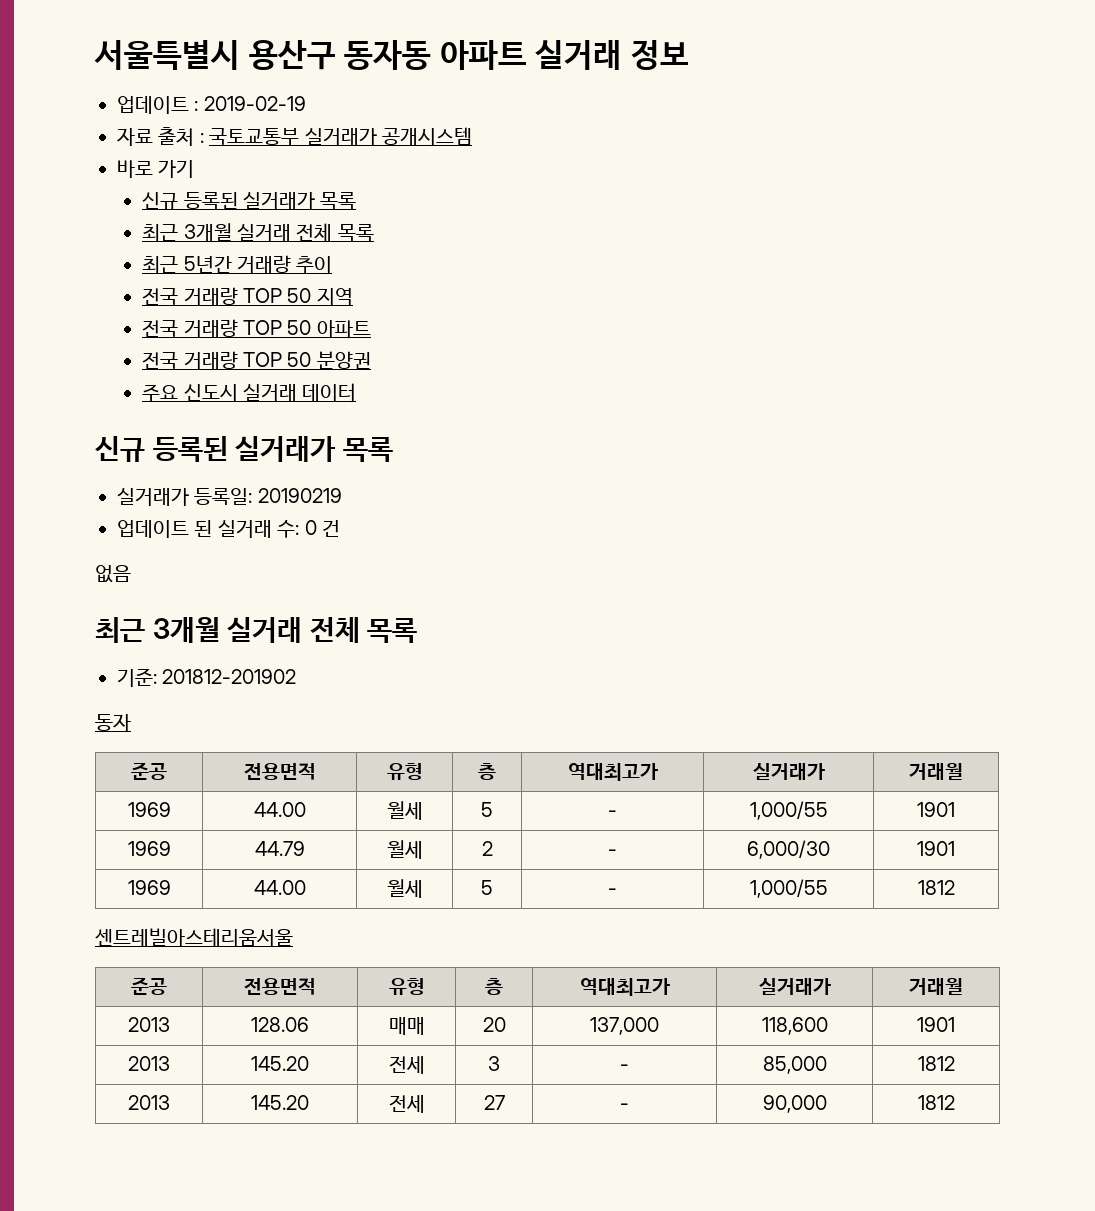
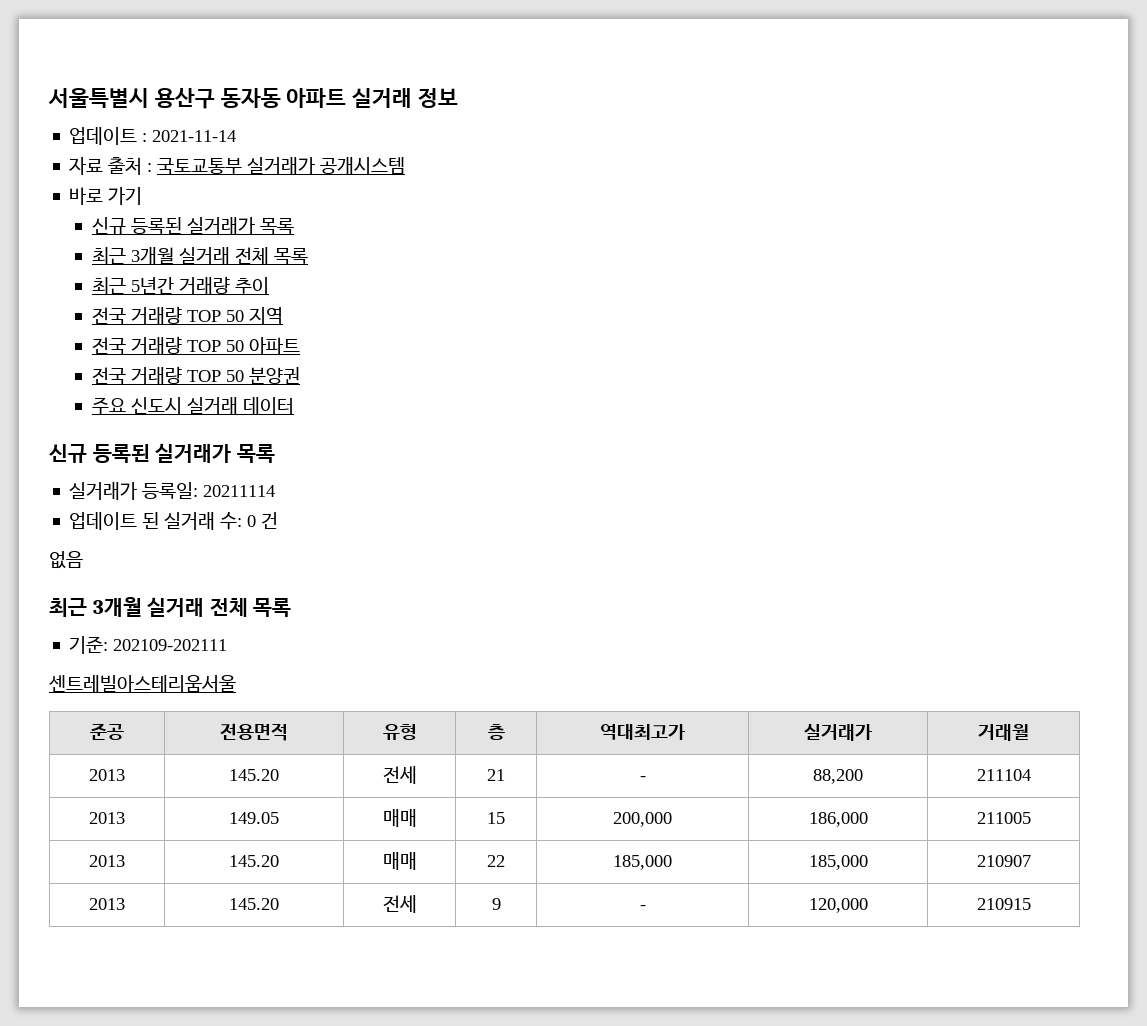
[203,96,306,111] 2019-02-19 -> [152,130,237,142] 2021-11-14
[257,488,342,503] 20190219 -> [203,485,276,497] 20211114
[162,669,297,684] [95,714,131,732] [131,762,167,780] [243,763,316,780] [386,763,423,780] [478,763,496,780] [567,763,658,781] [752,763,825,780] [909,763,963,780] [127,802,171,817] [253,802,306,817] [386,801,423,820] [481,802,493,817] [608,810,617,817] [749,801,828,820] [917,802,955,817] [127,841,171,856] [254,841,305,856] [386,840,423,859] [481,841,493,856] [608,849,617,856] [747,840,831,859] [917,841,955,856] [127,880,171,895] [253,880,306,895] [386,879,423,898] [481,880,493,895] [608,888,617,895] [749,879,828,898] [917,880,955,895] 201812-201902 // 동자 // 준공 | 전용면적 | 유형 | 층 | 역대최고가 | 실거래가 | 거래월 // 1969 | 44.00 | 월세 | 5 | - | 1,000/55 | 1901 // 1969 | 44.79 | 월세 | 2 | - | 6,000/30 | 1901 // 1969 | 44.00 | 월세 | 5 | - | 1,000/55 | 1812 -> [113,639,228,651] 202109-202111
[251,1017,309,1032] [388,1017,425,1035] [482,1017,506,1032] [590,1017,659,1035] [761,1017,828,1035] [917,1017,955,1032] [128,1056,170,1071] [251,1056,309,1071] [388,1056,425,1074] [488,1056,500,1071] [620,1064,630,1071] [762,1056,827,1074] [917,1056,955,1071] [128,1095,170,1110] [251,1095,309,1110] [388,1095,425,1113] [483,1095,505,1110] [620,1103,630,1110] [762,1095,827,1113] [917,1095,955,1110] 128.06 | 매매 | 20 | 137,000 | 118,600 | 1901 // 2013 | 145.20 | 전세 | 3 | - | 85,000 | 1812 // 2013 | 145.20 | 전세 | 27 | - | 90,000 | 1812 -> [229,769,279,781] [382,766,417,784] [487,769,505,781] [639,776,646,781] [813,769,863,784] [976,769,1031,781] [89,812,125,824] [229,812,279,824] [382,809,417,827] [487,812,505,824] [613,812,672,827] [808,812,868,827] [976,812,1031,824] [89,855,125,867] [229,855,279,867] [382,852,417,870] [487,855,505,867] [613,855,672,870] [808,855,868,870] [976,855,1031,867] [89,898,125,910] [229,898,279,910] [382,895,417,913] [491,898,501,910] [639,905,646,910] [808,898,868,913] [976,898,1031,910] 145.20 | 전세 | 21 | - | 88,200 | 211104 // 2013 | 149.05 | 매매 | 15 | 200,000 | 186,000 | 211005 // 2013 | 145.20 | 매매 | 22 | 185,000 | 185,000 | 210907 // 2013 | 145.20 | 전세 | 9 | - | 120,000 | 210915

